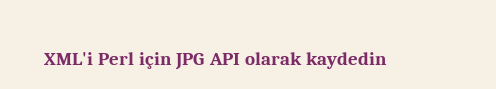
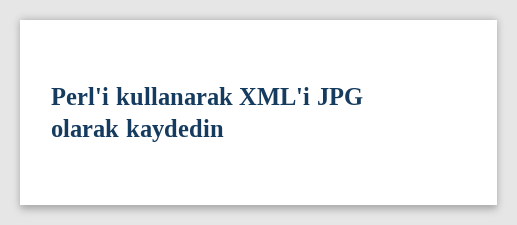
[44,52,240,70] XML'i Perl için JPG API -> [51,87,363,105] Perl'i kullanarak XML'i JPG

